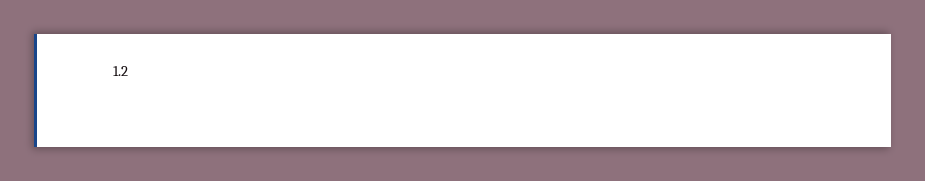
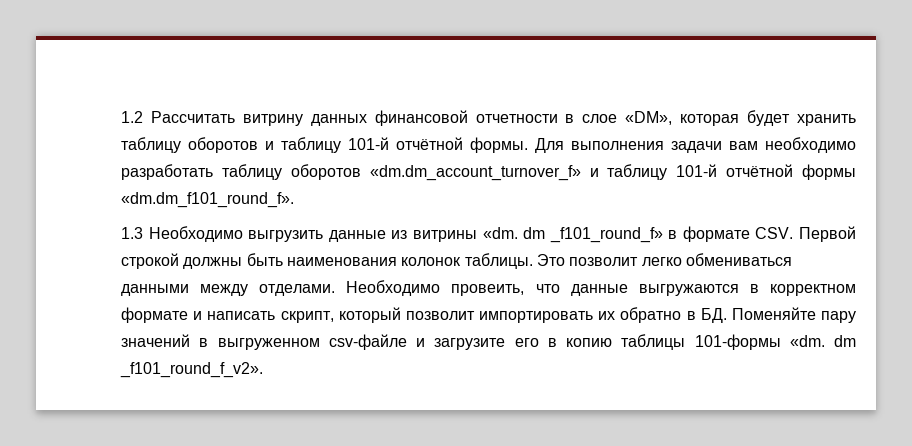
(128, 71) none -> [150,110,856,126] [121,137,856,153] [121,164,856,181] [121,192,294,208] [121,226,856,243] [121,253,792,269] [121,280,856,296] [121,307,856,323] [121,334,856,350] [120,362,263,378] Рассчитать витрину данных финансовой отчетности в слое «DM», которая будет хранить таблицу оборотов и таблицу 101-й отчётной формы. Для выполнения задачи вам необходимо разработать таблицу оборотов «dm.dm_account_turnover_f» и таблицу 101-й отчётной формы «dm.dm_f101_round_f». // 1.3 Необходимо выгрузить данные из витрины «dm. dm _f101_round_f» в формате CSV. Первой строкой должны быть наименования колонок таблицы. Это позволит легко обмениваться данными между отделами. Необходимо провеить, что данные выгружаются в корректном формате и написать скрипт, который позволит импортировать их обратно в БД. Поменяйте пару значений в выгруженном csv-файле и загрузите его в копию таблицы 101-формы «dm. dm _f101_round_f_v2».

